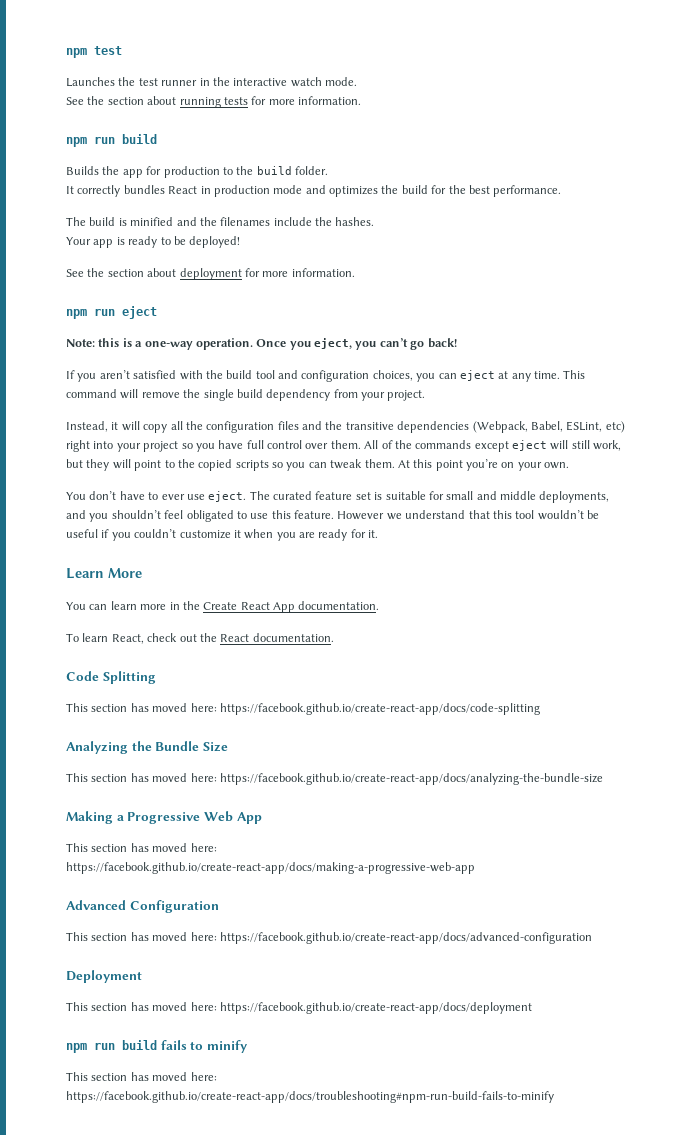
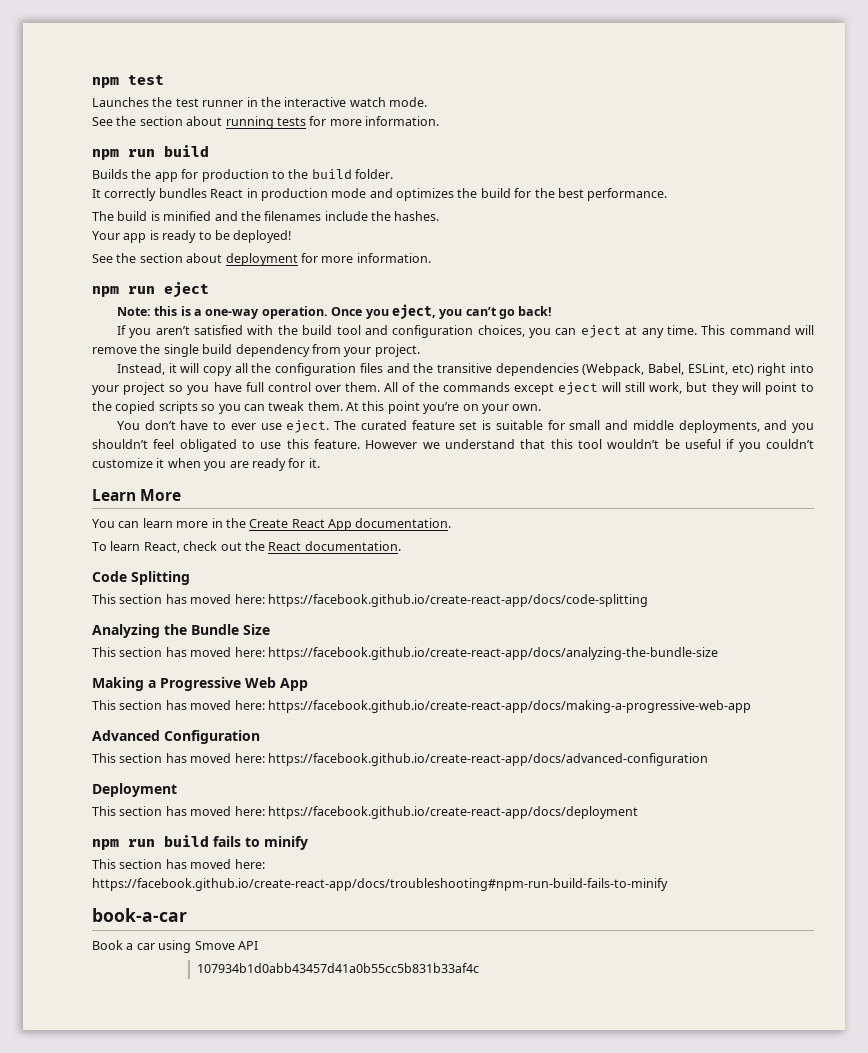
(554, 1097) none -> [92,908,187,922] [92,940,258,953] [196,963,479,973] // book-a-car // Book a car using Smove API // 107934b1d0abb43457d41a0b55cc5b831b33af4c

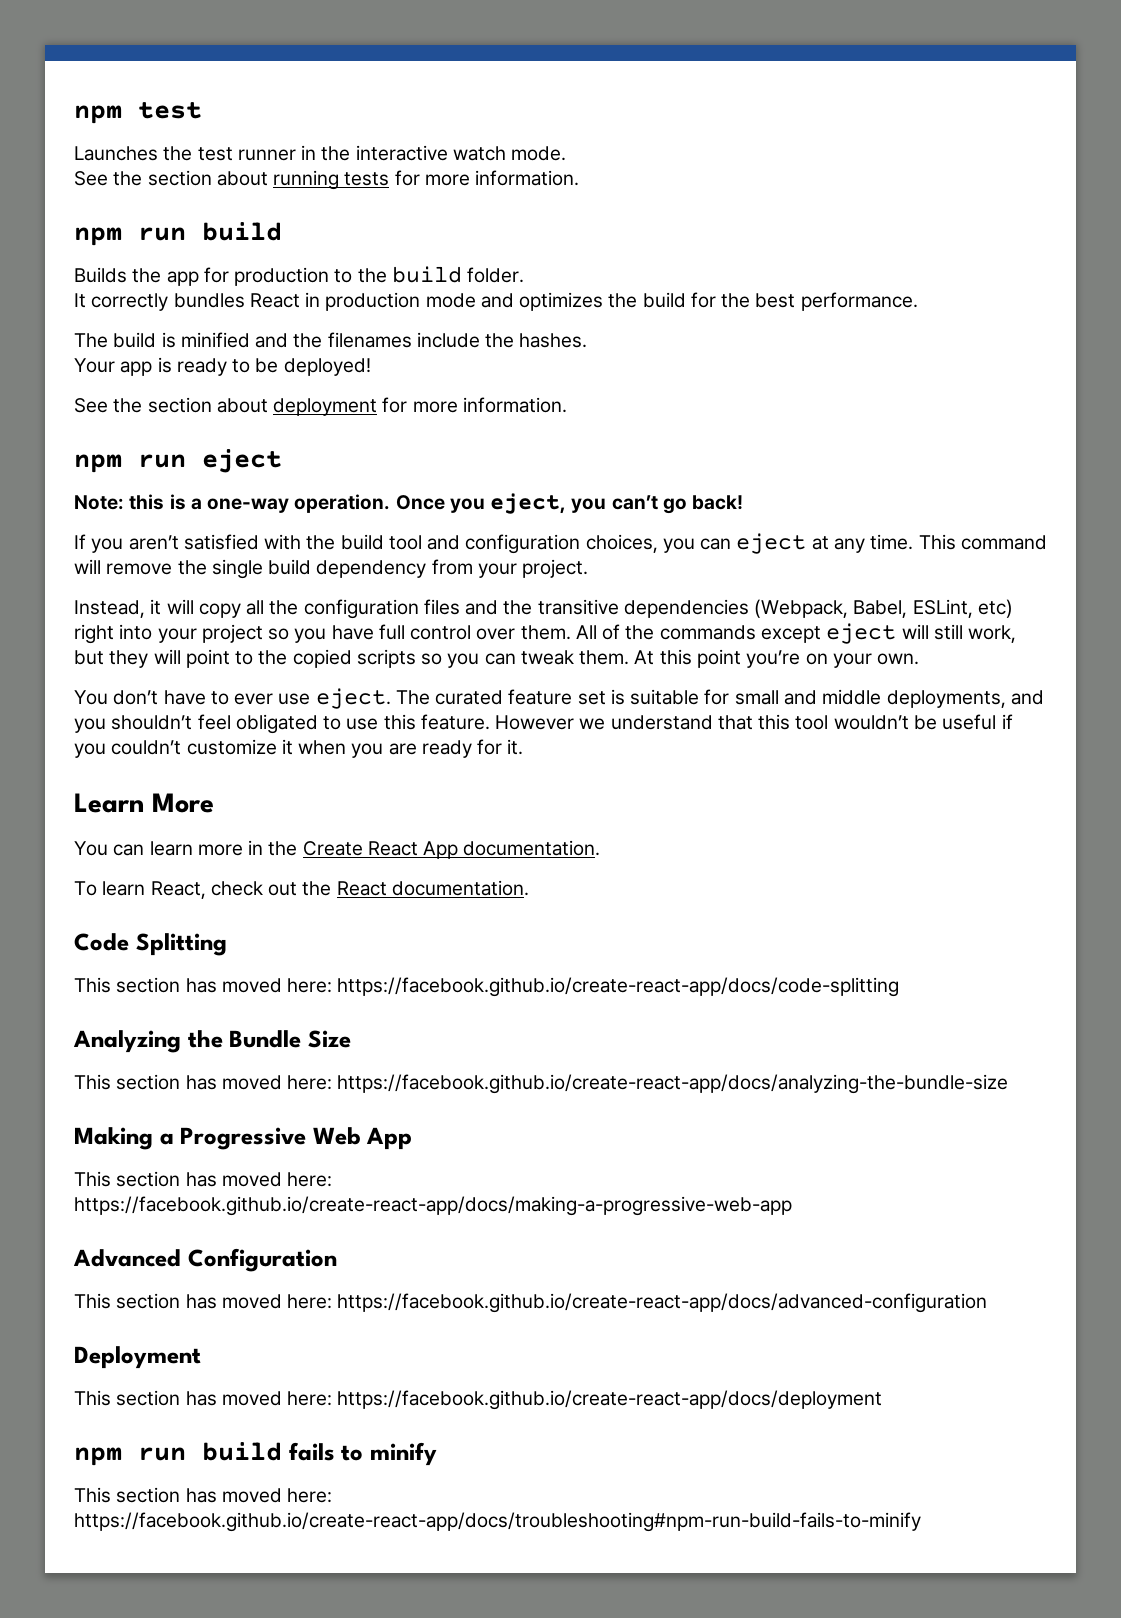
[92,908,187,922] [92,940,258,953] [196,963,479,973] // book-a-car // Book a car using Smove API // 107934b1d0abb43457d41a0b55cc5b831b33af4c -> (921, 1522) none

